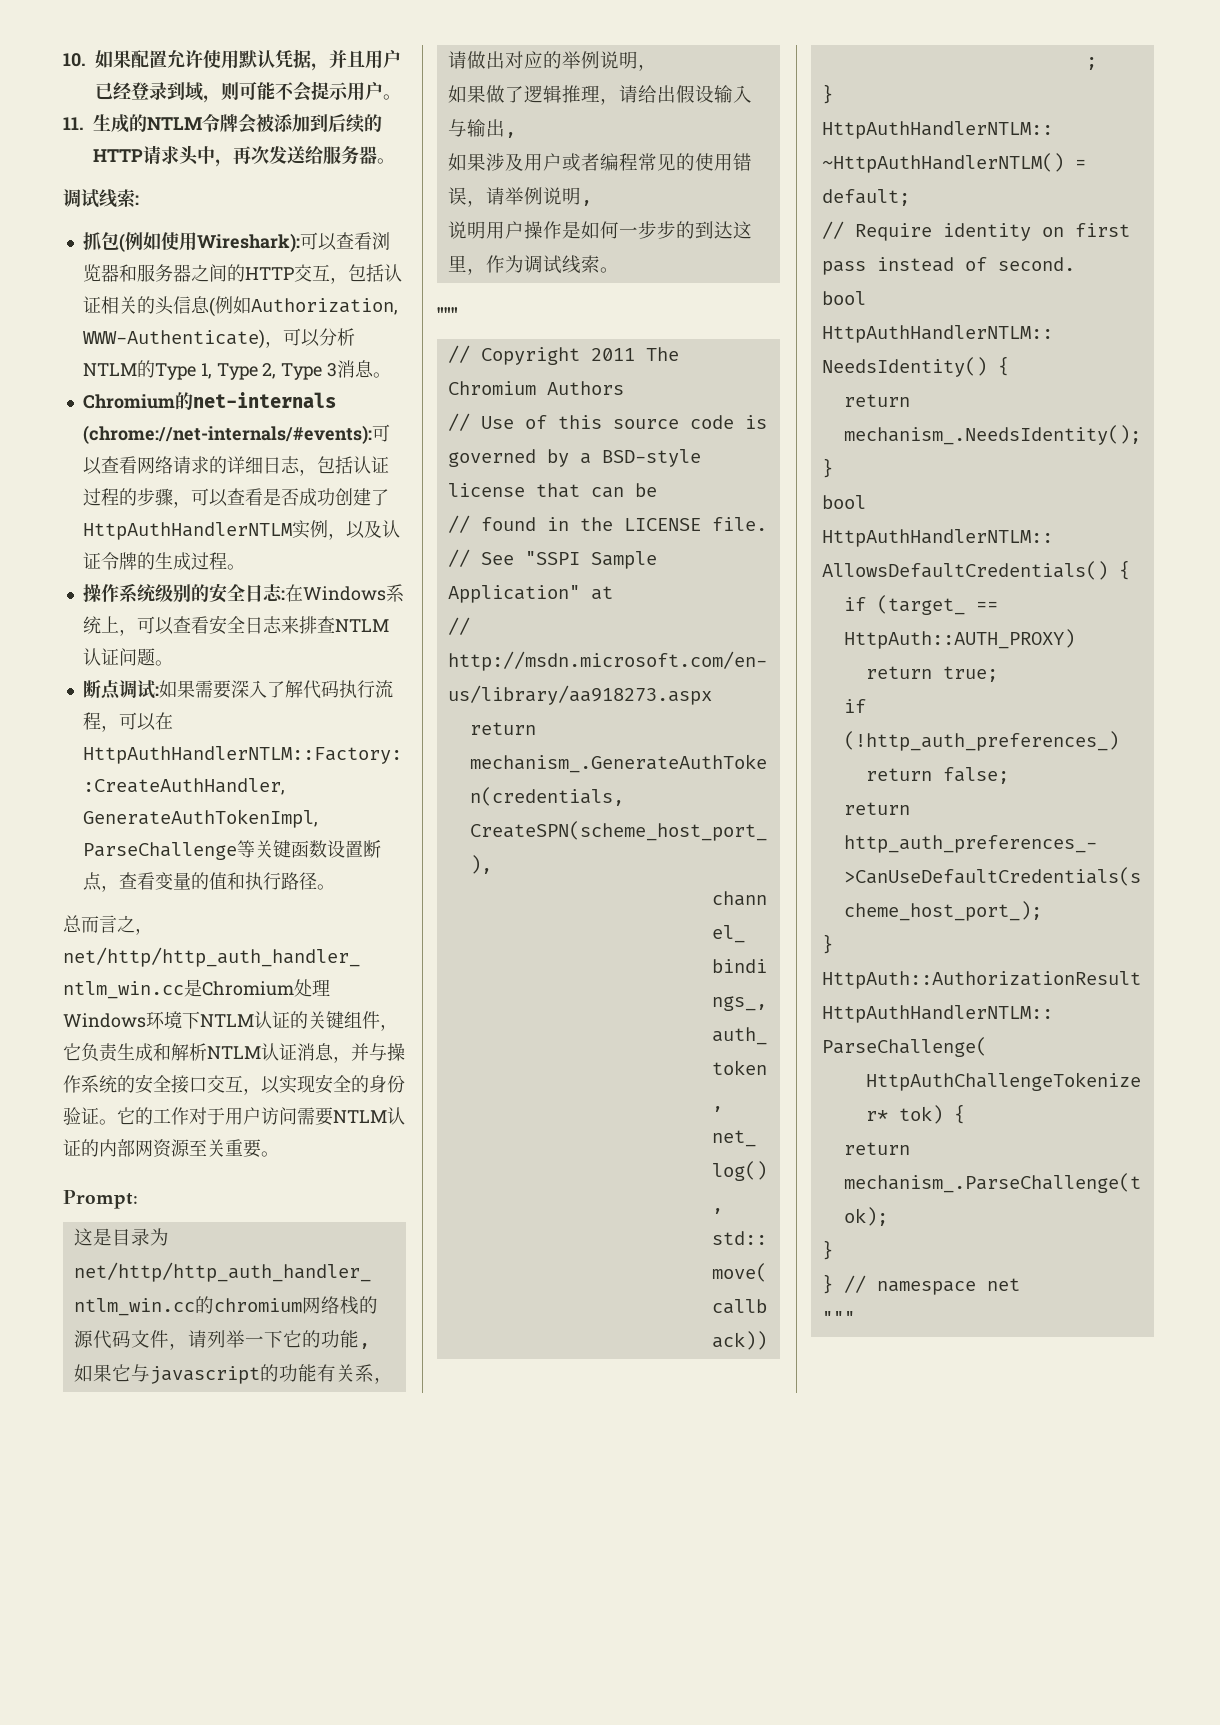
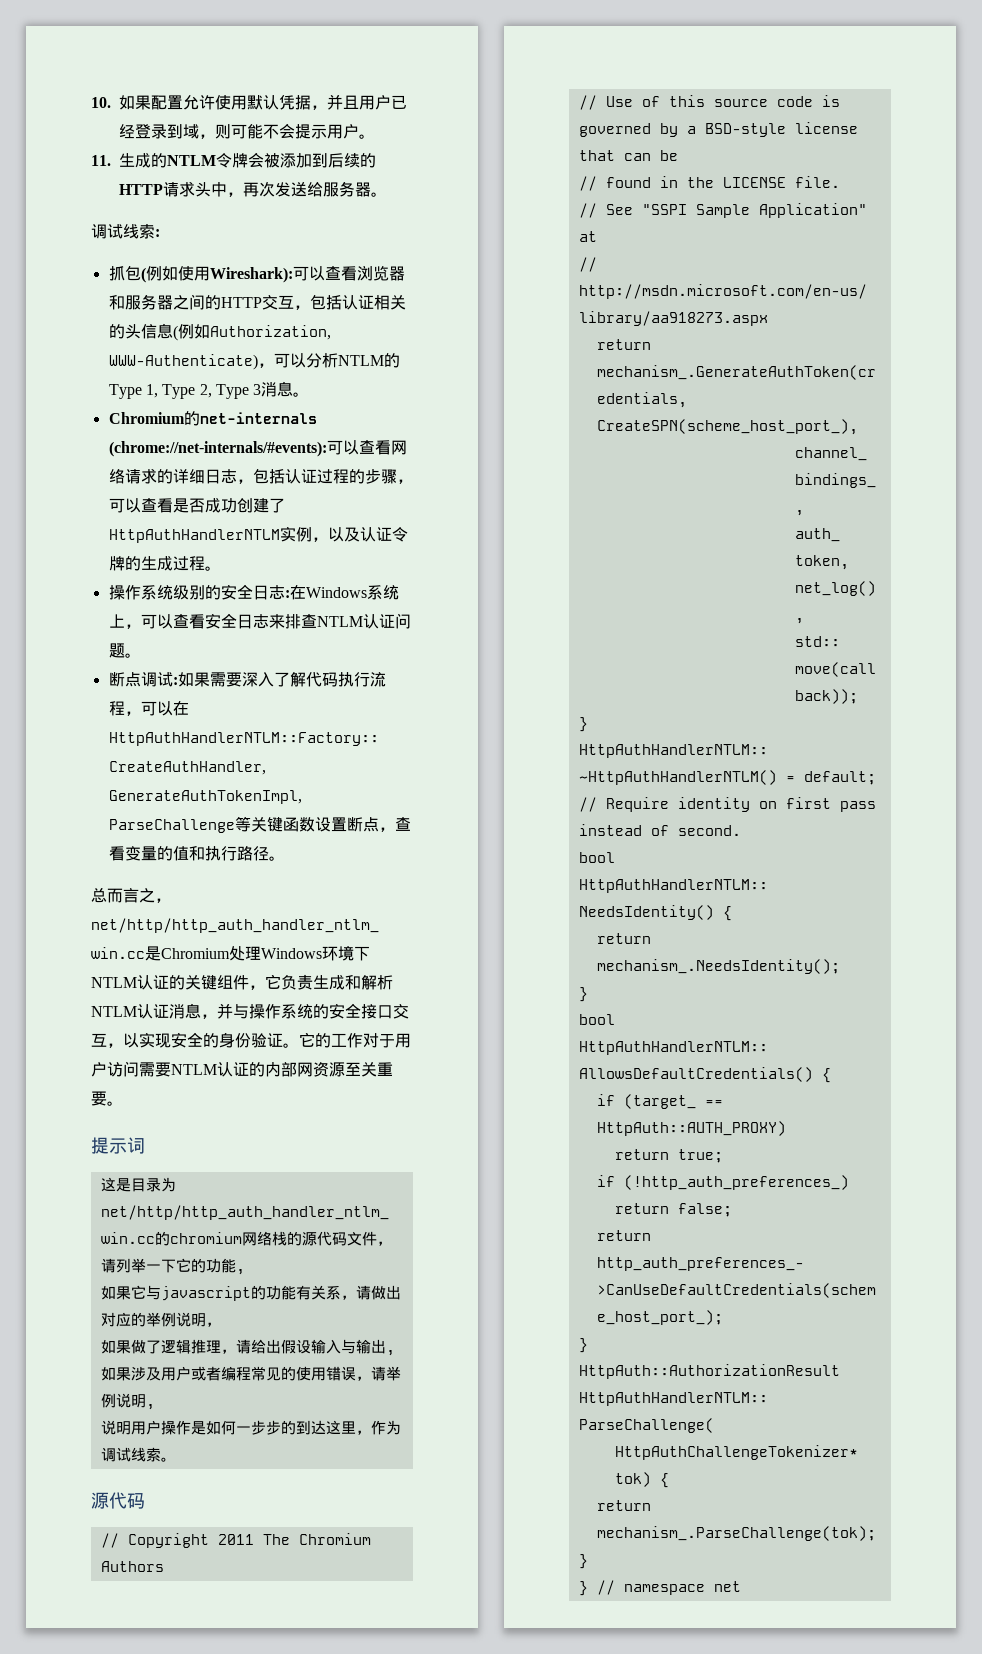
[63,1190,138,1209] Prompt: -> [91,1137,145,1154] 提示词
[437,307,458,321] """ -> [91,1492,145,1509] 源代码
[821,1311,855,1325] // """ -> (741, 1586) none

